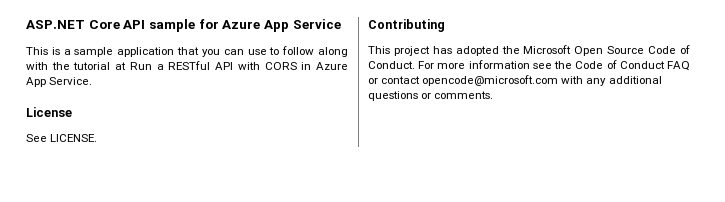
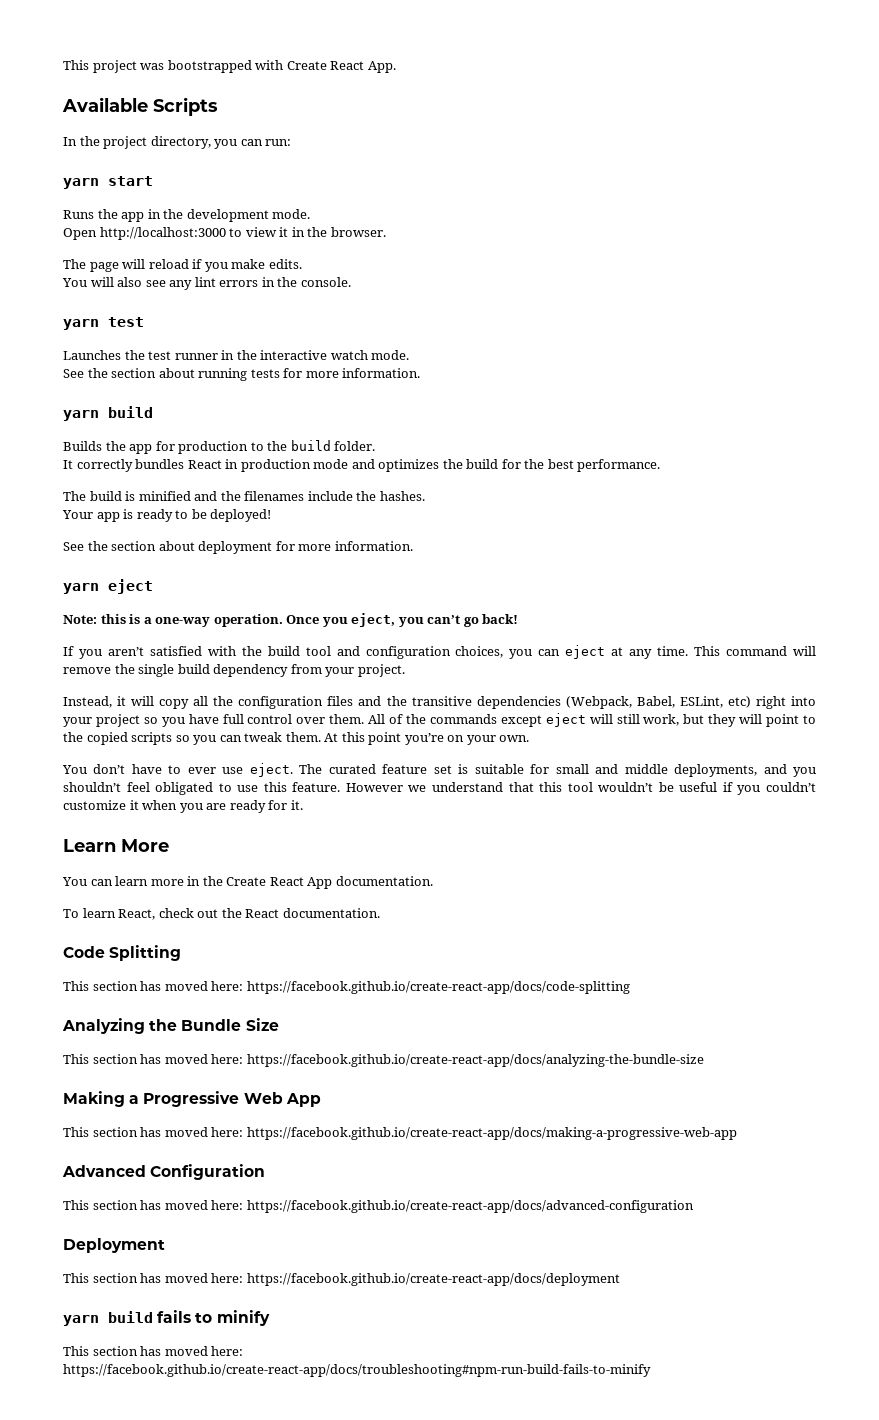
[26,19,341,32] [26,46,348,57] [26,61,348,70] [26,77,93,87] [26,107,72,117] [26,134,98,142] [368,19,445,32] [368,45,690,56] [368,60,690,71] [368,75,662,86] [368,91,494,101] ASP.NET Core API sample for Azure App Service // This is a sample application that you can use to follow along with the tutorial at Run a RESTful API with CORS in Azure App Service. // License // See LICENSE. // Contributing // This project has adopted the Microsoft Open Source Code of Conduct. For more information see the Code of Conduct FAQ or contact opencode@microsoft.com with any additional questions or comments. -> [63,60,396,73] [62,97,218,116] [63,136,292,149] [63,176,153,189] [63,209,311,222] [63,227,386,240] [63,259,302,272] [62,277,351,290] [63,317,144,330] [63,350,410,360] [63,368,421,381] [63,406,153,421] [63,440,376,454] [63,459,661,472] [63,491,425,501] [62,509,272,522] [63,541,413,554] [63,579,153,594] [63,613,519,627] [63,645,816,659] [63,664,405,677] [63,696,816,709] [63,713,816,727] [63,732,530,745] [62,763,817,777] [63,782,816,795] [63,800,303,813] [63,839,169,852] [62,876,433,889] [63,908,380,920] [63,945,182,961] [63,981,630,994] [62,1018,279,1034] [63,1054,704,1067] [63,1091,321,1107] [63,1127,737,1140] [62,1164,266,1180] [63,1200,694,1213] [63,1238,165,1253] [63,1273,620,1286] [63,1310,270,1326] [63,1346,244,1356] [63,1364,651,1377] This project was bootstrapped with Create React App. // Available Scripts // In the project directory, you can run: // yarn start // Runs the app in the development mode. // Open http://localhost:3000 to view it in the browser. // The page will reload if you make edits. // You will also see any lint errors in the console. // yarn test // Launches the test runner in the interactive watch mode. // See the section about running tests for more information. // yarn build // Builds the app for production to the build folder. // It correctly bundles React in production mode and optimizes the build for the best performance. // The build is minified and the filenames include the hashes. // Your app is ready to be deployed! // See the section about deployment for more information. // yarn eject // Note: this is a one-way operation. Once you eject, you can’t go back! // If you aren’t satisfied with the build tool and configuration choices, you can eject at any time. This command will remove the single build dependency from your project. // Instead, it will copy all the configuration files and the transitive dependencies (Webpack, Babel, ESLint, etc) right into your project so you have full control over them. All of the commands except eject will still work, but they will point to the copied scripts so you can tweak them. At this point you’re on your own. // You don’t have to ever use eject. The curated feature set is suitable for small and middle deployments, and you shouldn’t feel obligated to use this feature. However we understand that this tool wouldn’t be useful if you couldn’t customize it when you are ready for it. // Learn More // You can learn more in the Create React App documentation. // To learn React, check out the React documentation. // Code Splitting // This section has moved here: https://facebook.github.io/create-react-app/docs/code-splitting // Analyzing the Bundle Size // This section has moved here: https://facebook.github.io/create-react-app/docs/analyzing-the-bundle-size // Making a Progressive Web App // This section has moved here: https://facebook.github.io/create-react-app/docs/making-a-progressive-web-app // Advanced Configuration // This section has moved here: https://facebook.github.io/create-react-app/docs/advanced-configuration // Deployment // This section has moved here: https://facebook.github.io/create-react-app/docs/deployment // yarn build fails to minify // This section has moved here: https://facebook.github.io/create-react-app/docs/troubleshooting#npm-run-build-fails-to-minify

